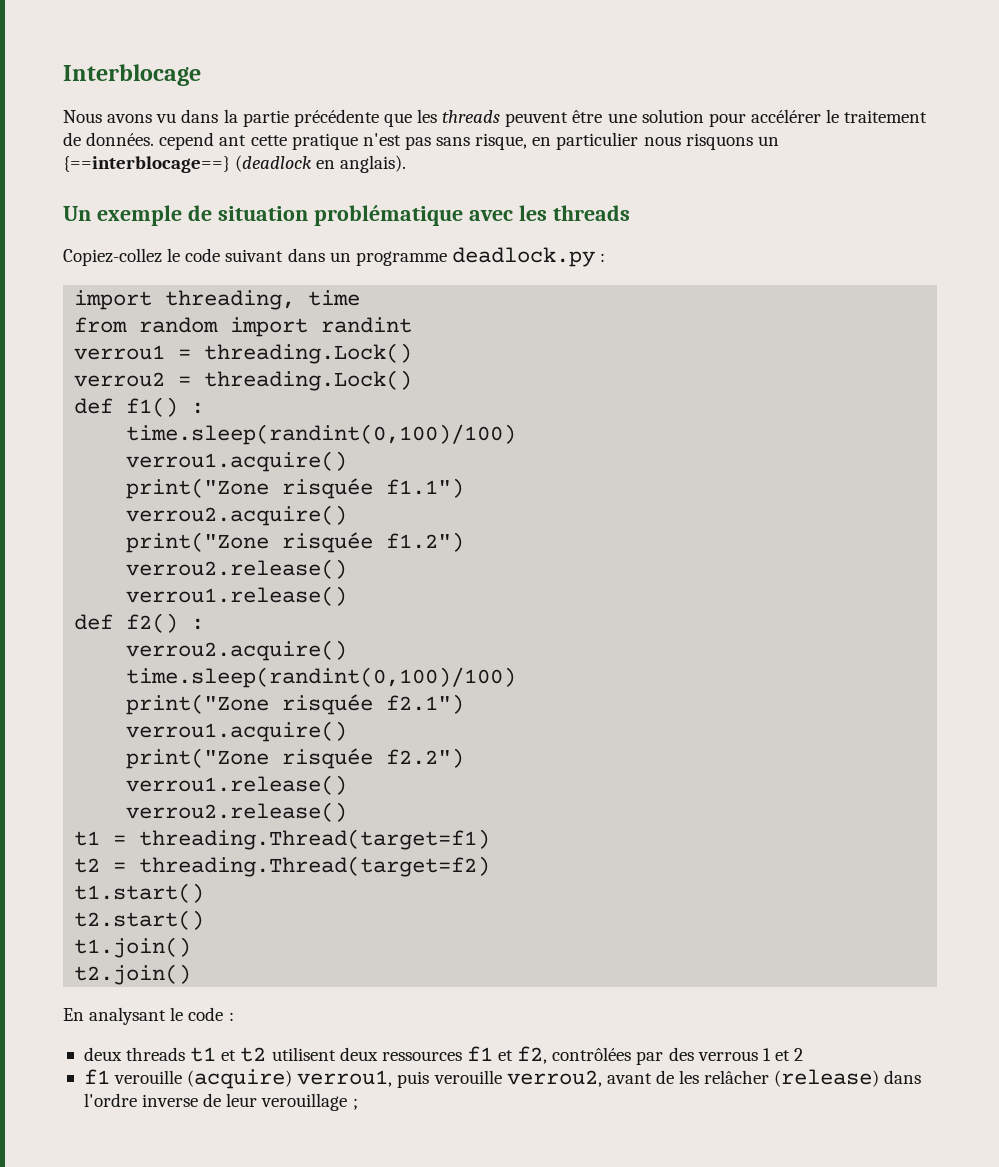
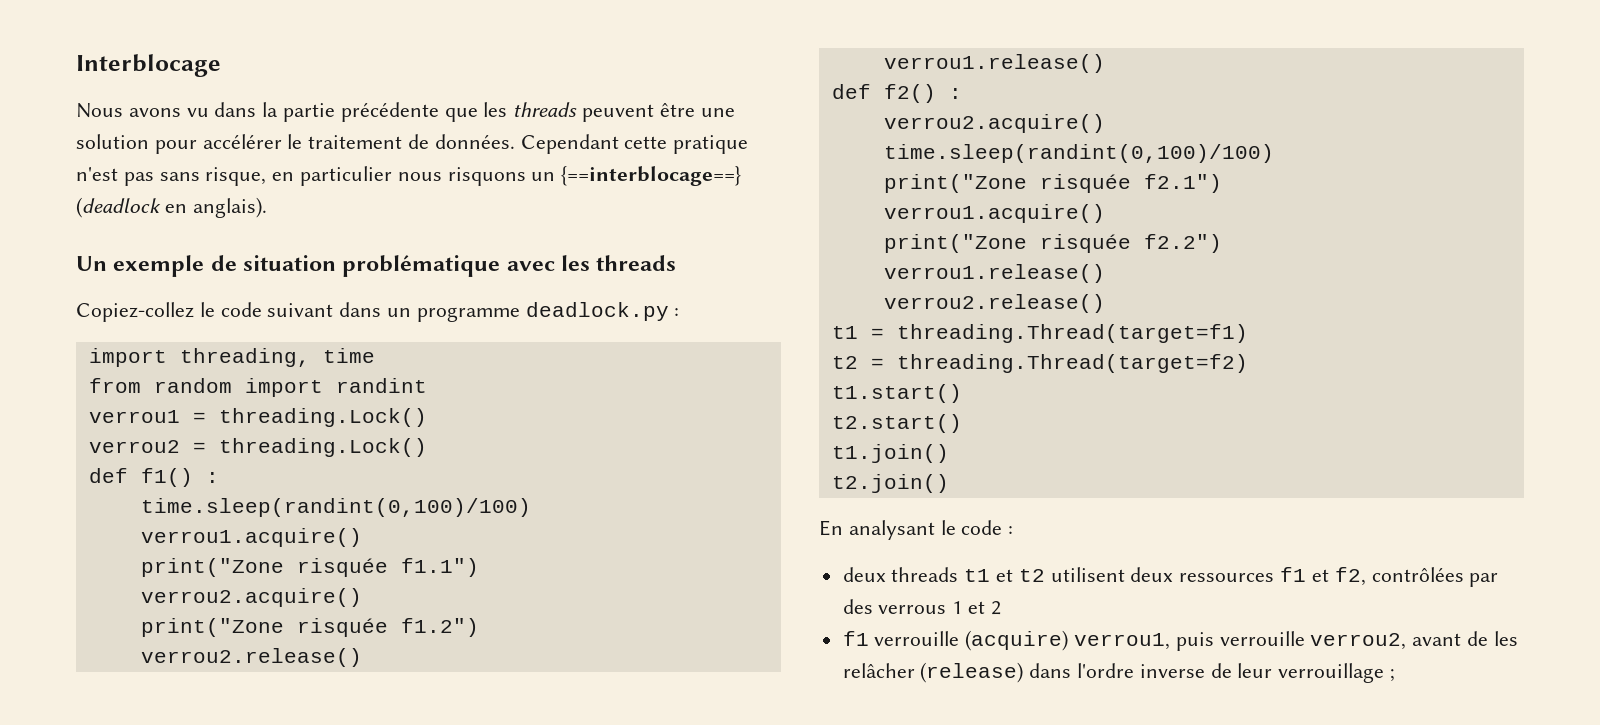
[159,132,247,150] cepend ant -> [520,134,619,154] Cependant
[114,1070,183,1084] verouille -> [874,631,960,646] verrouille
[433,1070,502,1084] verouille -> [1219,631,1305,646] verrouille
[261,1093,348,1111] verouillage -> [1278,663,1385,683] verrouillage

